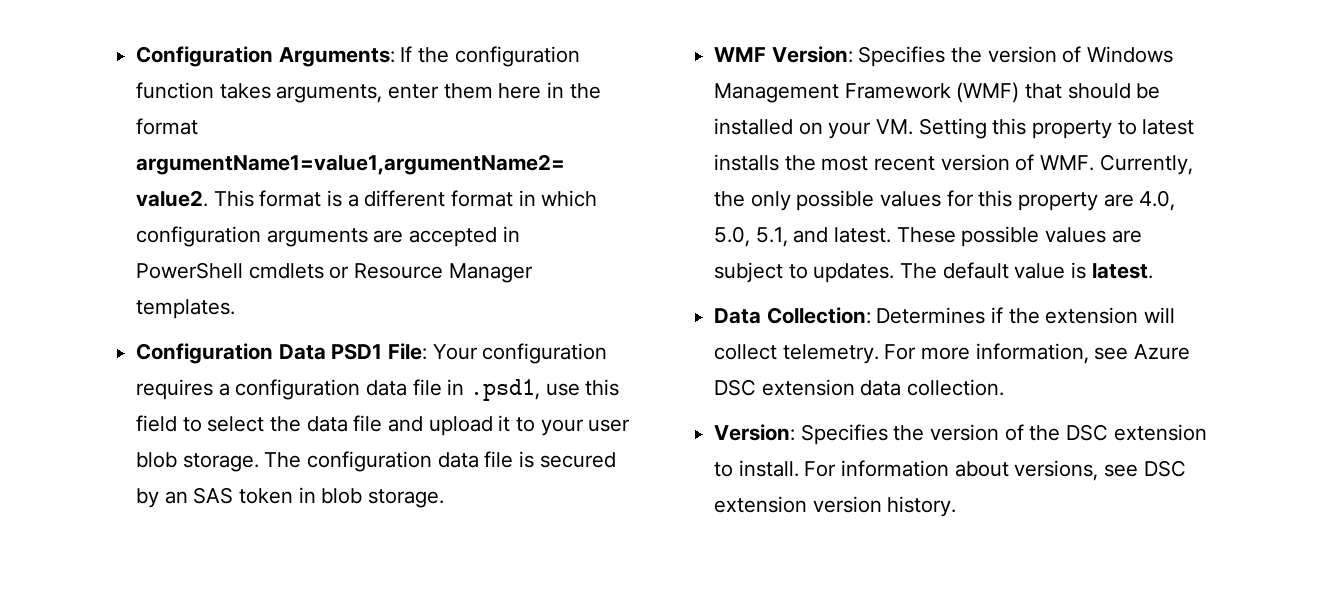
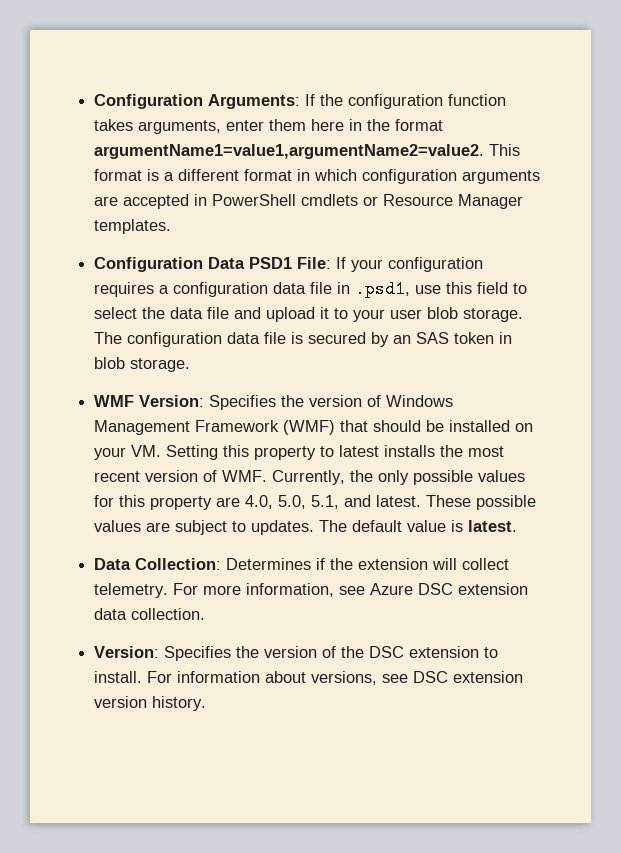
[432,344,478,360] Your -> [336,257,384,272] If your

